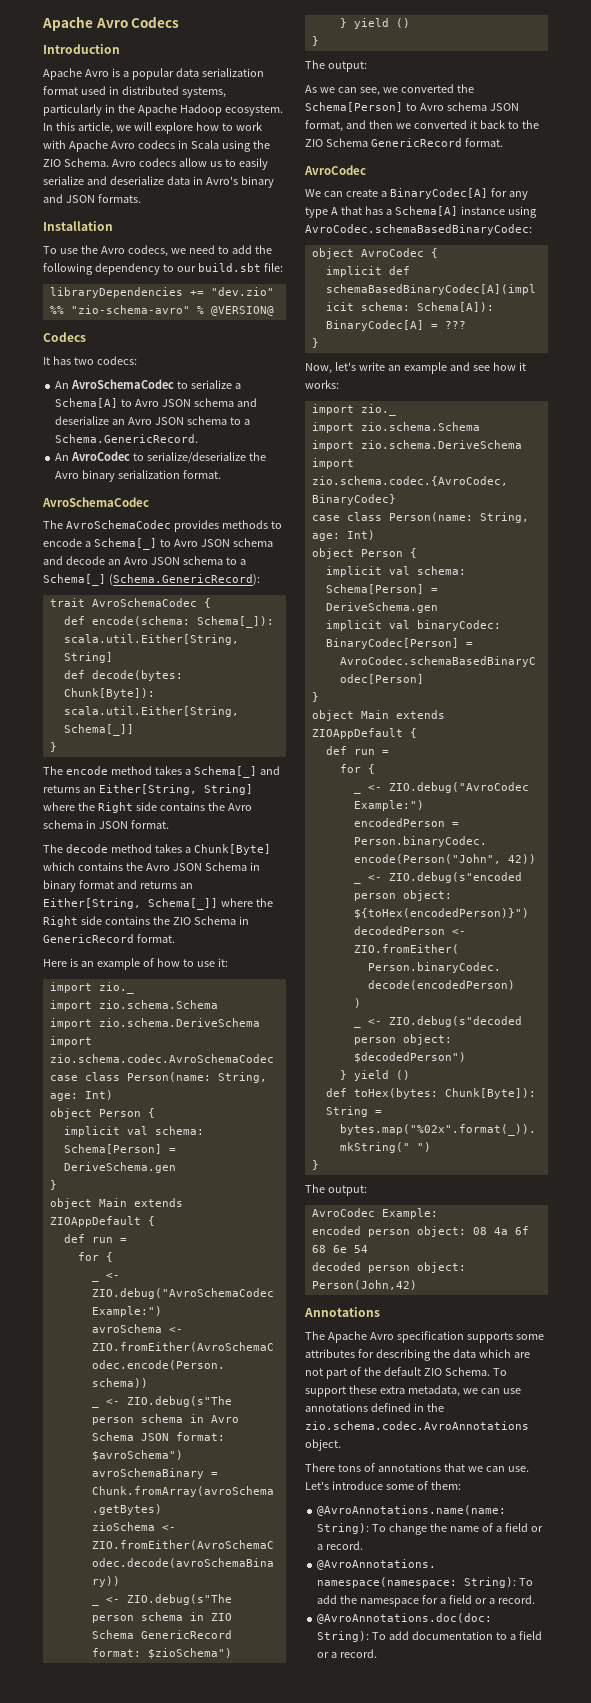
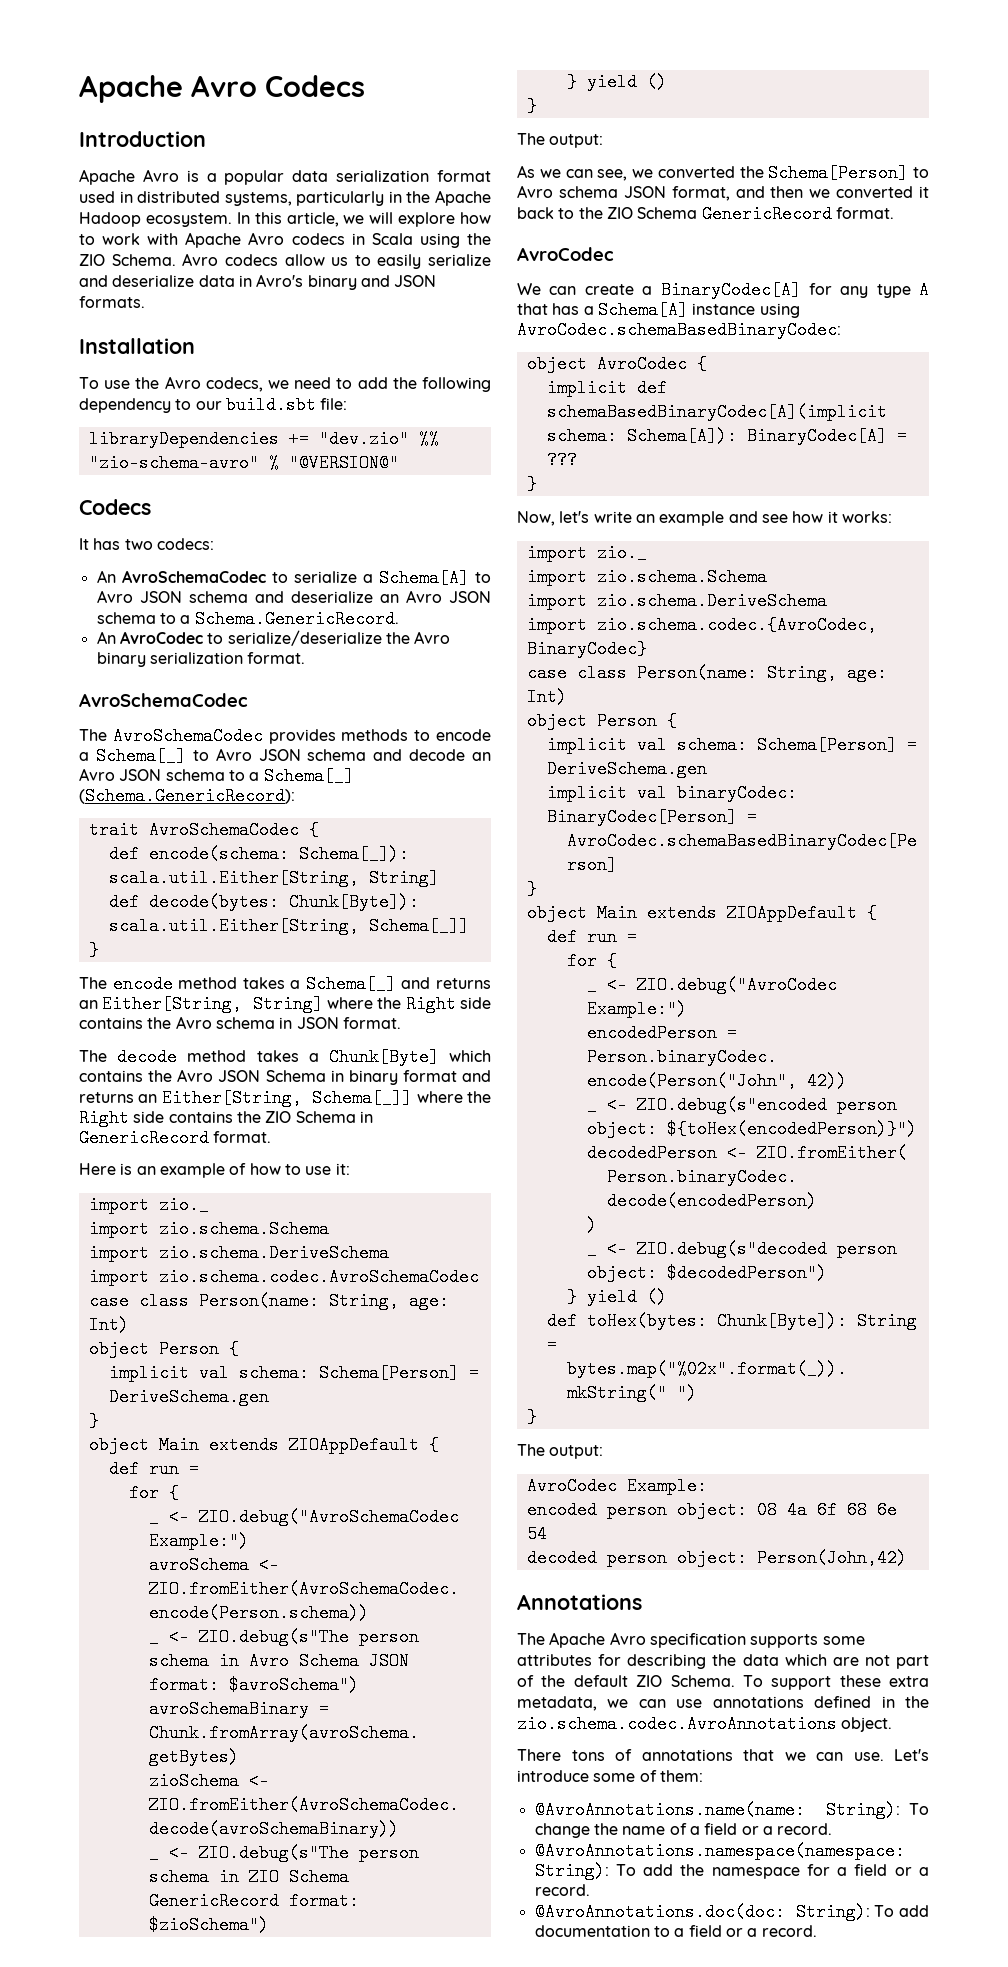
[210,306,274,316] @VERSION@ -> [288,454,399,472] "@VERSION@"

